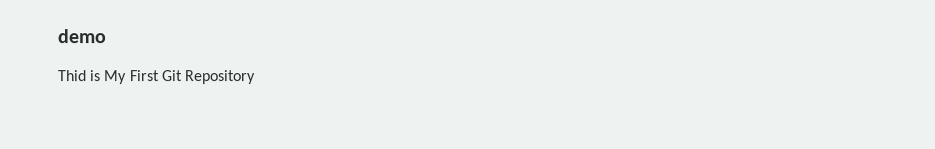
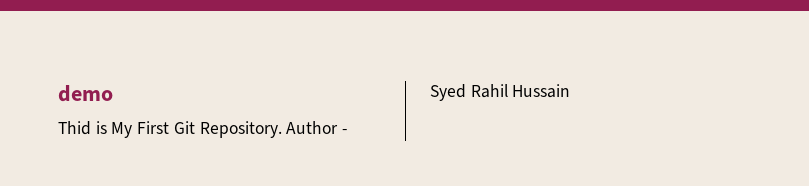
[183,70,256,85] Repository -> [199,121,348,138] [430,84,571,101] Repository. Author - Syed Rahil Hussain

